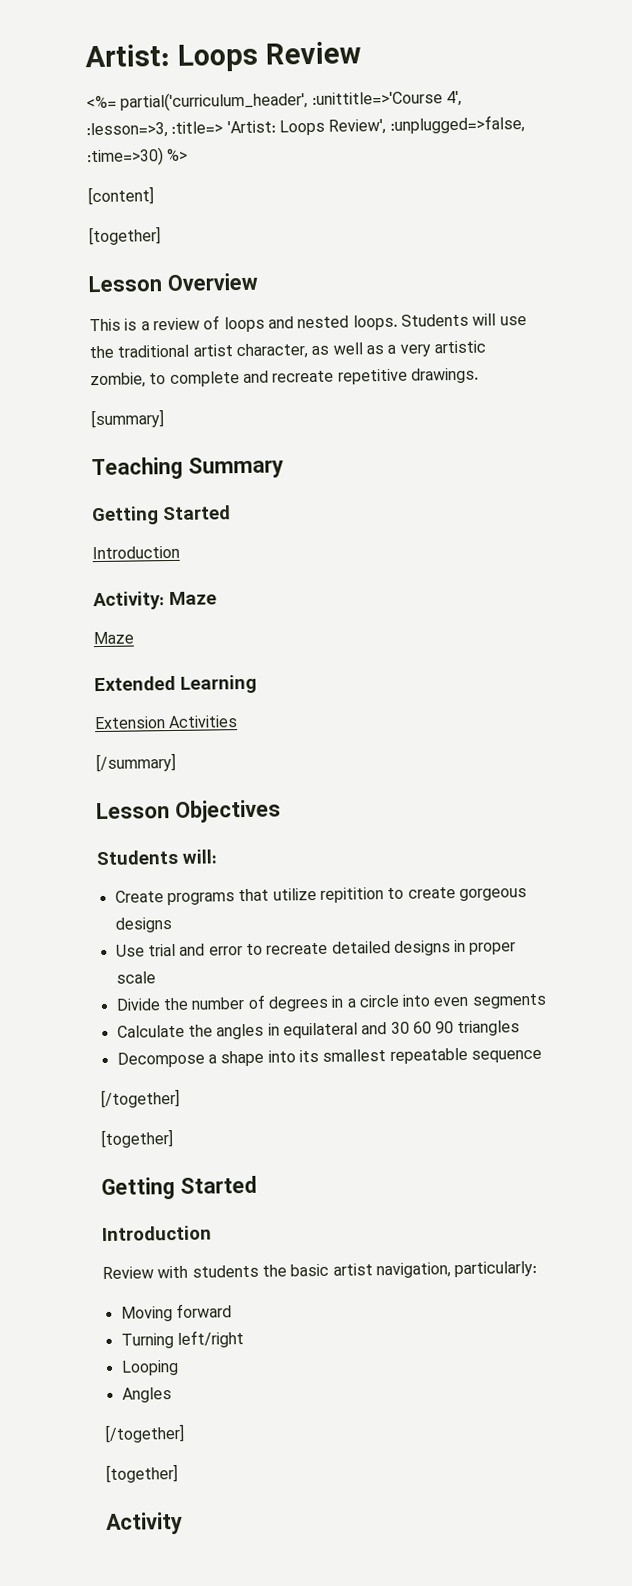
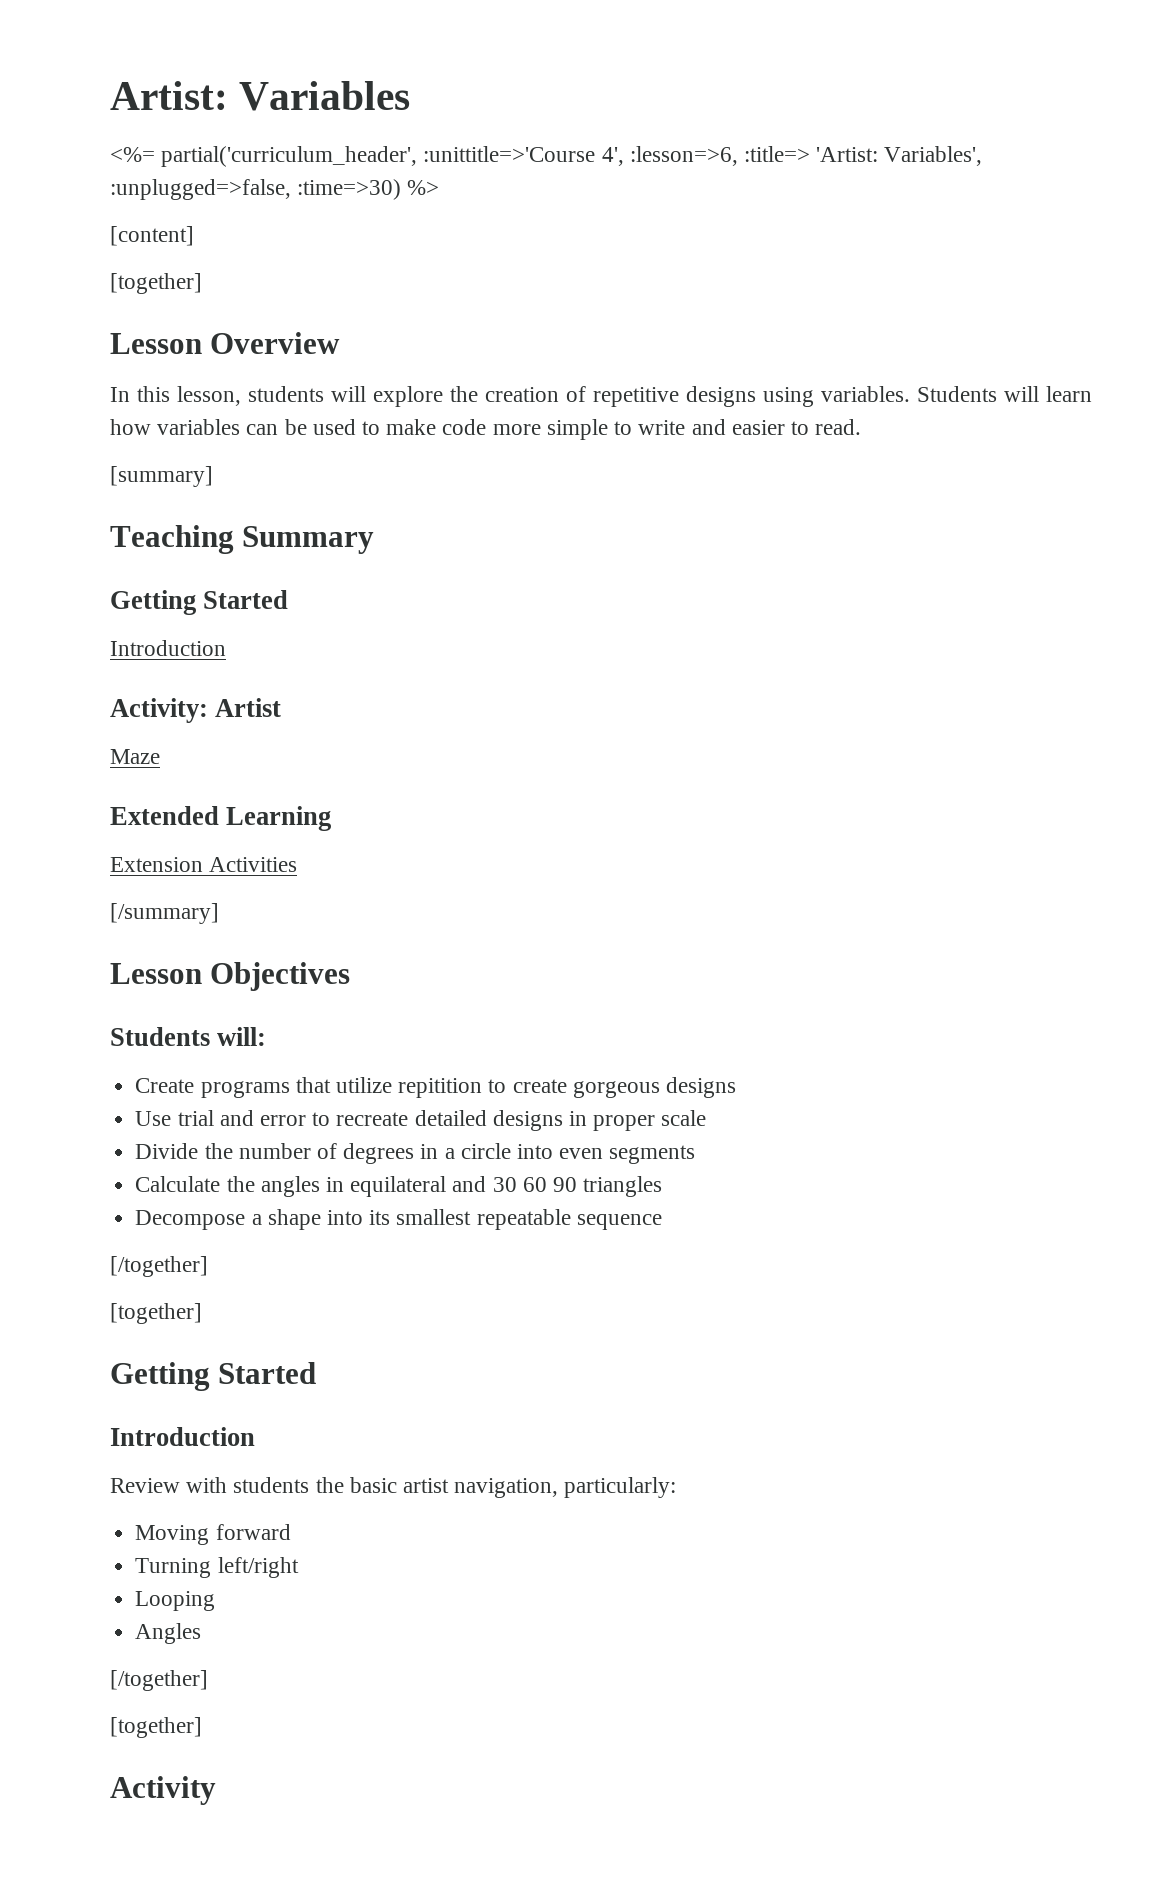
[176,41,361,72] Loops Review -> [239,81,411,111] Variables
[86,122,168,139] :lesson=>3, -> [629,146,738,166] :lesson=>6,
[278,118,387,136] Loops Review', -> [884,146,983,166] Variables',
[89,313,527,333] [89,340,486,360] [90,367,479,389] This is a review of loops and nested loops. Students will use the traditional artist character, as well as a very artistic zombie, to complete and recreate repetitive drawings. -> [110,386,1092,407] [110,419,862,440] In this lesson, students will explore the creation of repetitive designs using variables. Students will learn how variables can be used to make code more simple to write and easier to read.
[169,591,217,606] Maze -> [215,698,282,717] Artist

